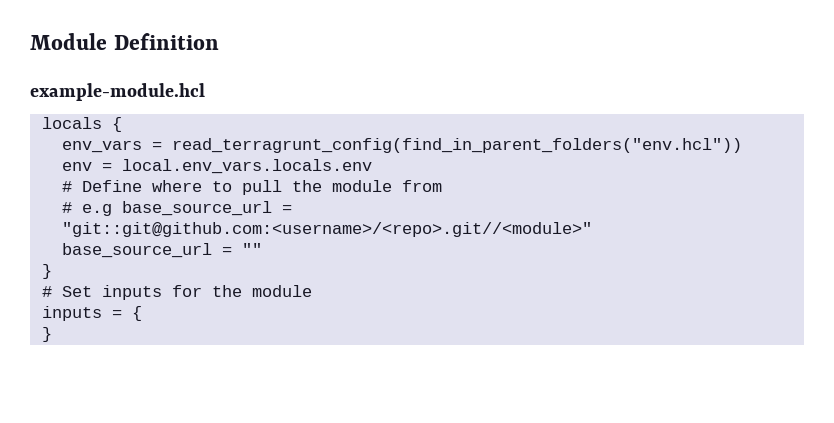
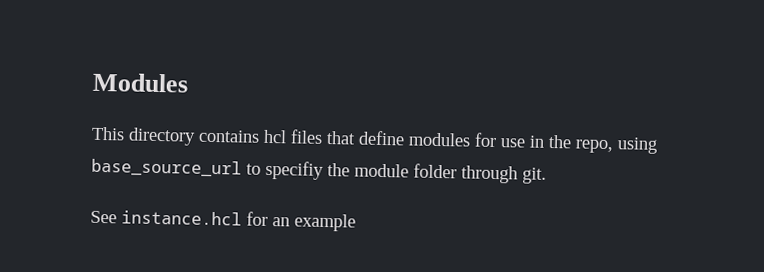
[30,33,219,50] [30,83,205,101] [41,117,122,132] [61,138,742,153] [61,159,372,174] [61,180,442,195] [61,201,292,216] [61,222,592,237] [61,243,262,258] [41,264,52,279] [41,285,312,300] [41,306,142,321] [41,327,52,342] Module Definition // example-module.hcl // locals { // env_vars = read_terragrunt_config(find_in_parent_folders("env.hcl")) // env = local.env_vars.locals.env // # Define where to pull the module from // # e.g base_source_url = "git::git@github.com:<username>/<repo>.git//<module>" // base_source_url = "" // } // # Set inputs for the module // inputs = { // } -> [92,72,189,93] [91,126,658,154] [91,158,547,184] [90,210,356,232] Modules // This directory contains hcl files that define modules for use in the repo, using base_source_url to specifiy the module folder through git. // See instance.hcl for an example

